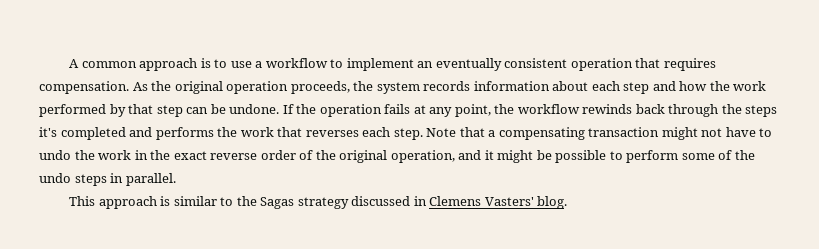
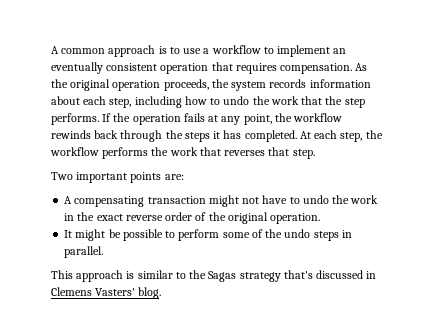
[623,81,767,94] [39,104,280,117] step and how the work performed by that step can be undone. -> [109,96,365,108] [51,113,99,125] step, including how to undo the work that the step performs.
[39,127,153,140] it's completed and -> [213,130,383,142] [50,147,99,156] it has completed. At each step, the workflow
[362,127,391,137] each -> [268,147,290,156] that
[426,127,496,137] Note that a -> [51,172,184,183] [64,196,73,204] // Two important points are: // A
[390,150,494,163] operation, and it -> [270,213,321,224] [64,230,73,238] operation. // It
(349, 203) none -> [283,270,313,279] that's

